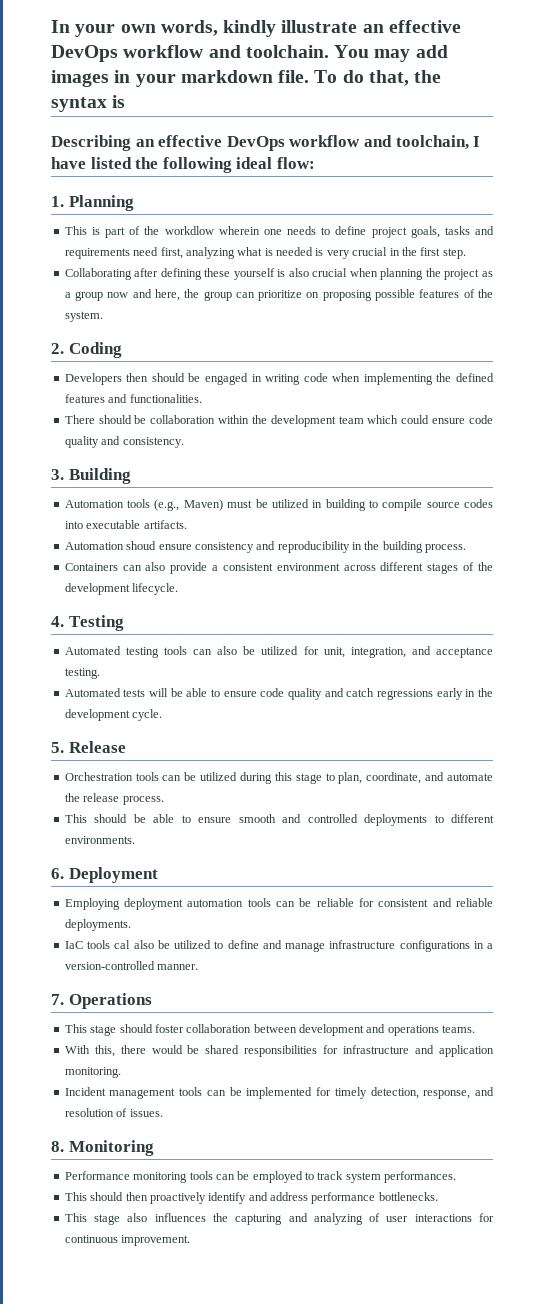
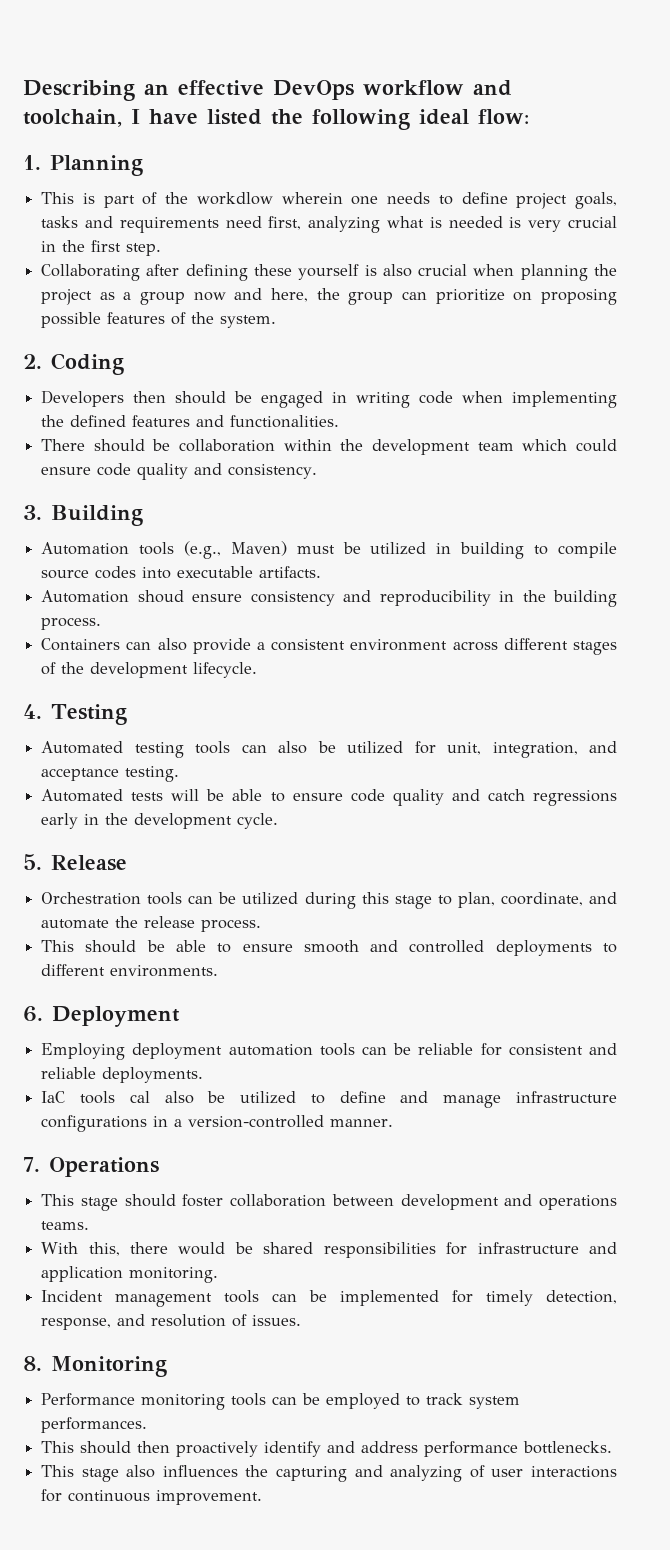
[51,20,461,37] [51,45,448,62] [51,70,442,87] [51,95,126,112] In your own words, kindly illustrate an effective DevOps workflow and toolchain. You may add images in your markdown file. To do that, the syntax is // -> (23, 90) none

